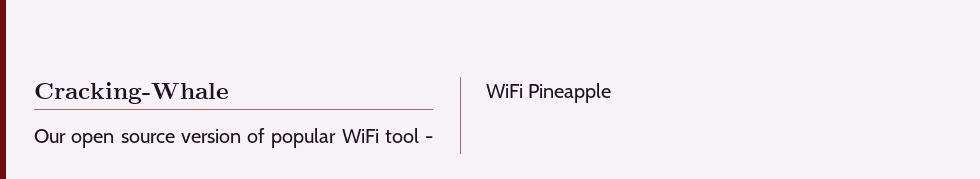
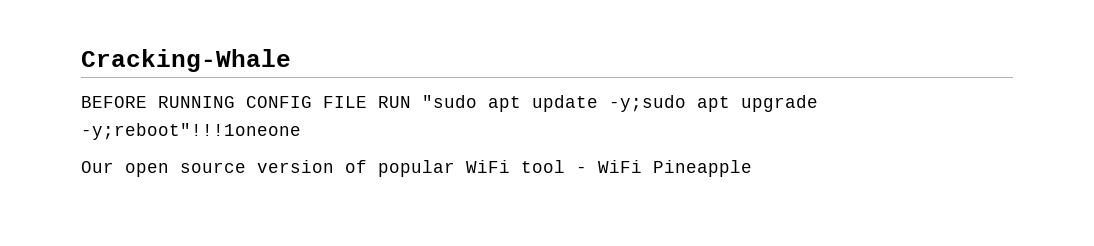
(229, 93) none -> [81,95,818,112] [81,123,301,140] // BEFORE RUNNING CONFIG FILE RUN "sudo apt update -y;sudo apt upgrade -y;reboot"!!!1oneone

